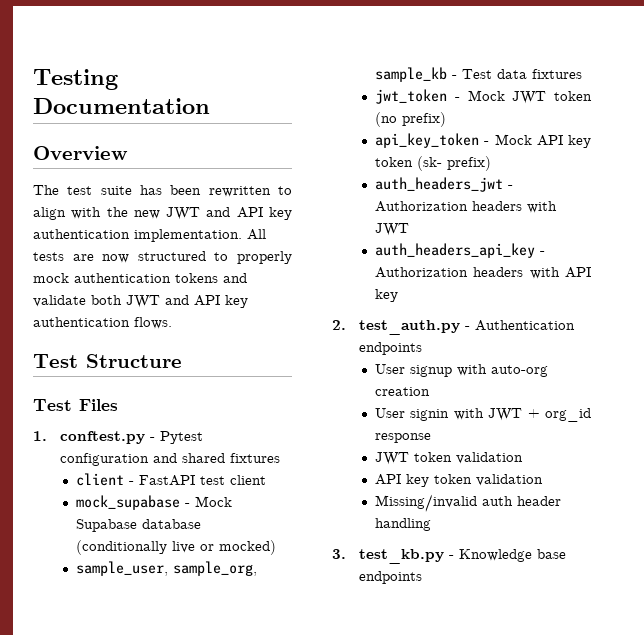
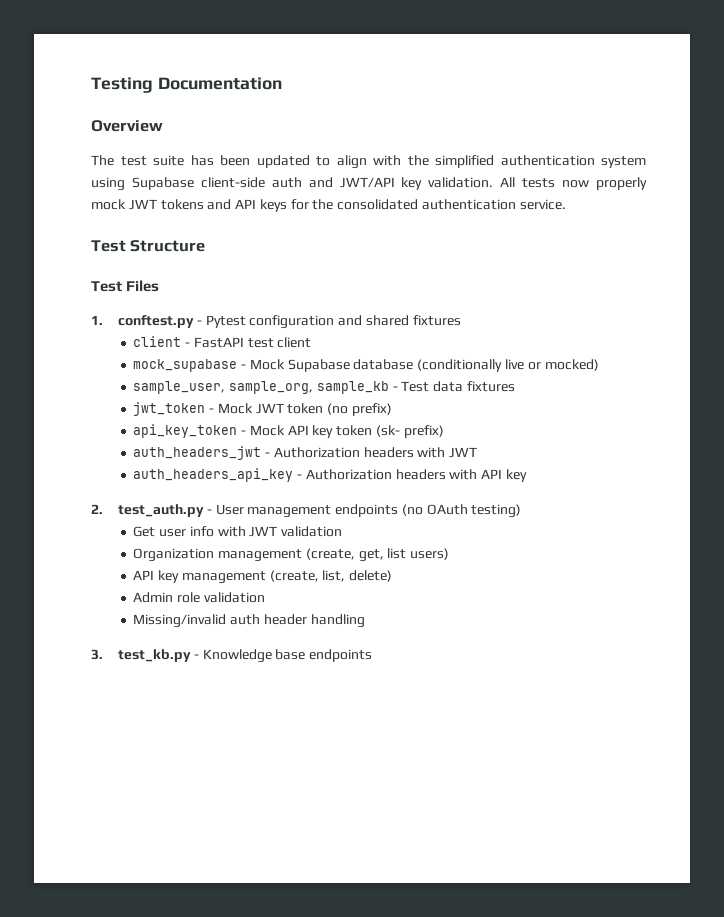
[208,186,271,197] rewritten -> [256,155,310,168] updated
[133,207,292,220] [33,229,266,242] [33,251,292,264] [33,273,247,283] [33,295,248,308] [33,317,172,329] new JWT and API key authentication implementation. All tests are now structured to properly mock authentication tokens and validate both JWT and API key authentication flows. -> [435,155,646,168] [91,177,647,191] [91,199,566,212] simplified authentication system using Supabase client-side auth and JWT/API key validation. All tests now properly mock JWT tokens and API keys for the consolidated authentication service.
[475,320,576,331] [359,342,423,355] [375,364,549,377] [375,387,431,396] [375,408,591,422] [375,433,432,443] [375,452,524,465] [375,474,473,487] Authentication endpoints // User signup with auto-org creation // User signin with JWT + org_id response // JWT token validation // API key token -> [215,504,522,518] [133,526,343,537] [133,548,450,562] [133,570,393,584] [133,592,201,603] User management endpoints (no OAuth testing) // Get user info with JWT validation // Organization management (create, get, list users) // API key management (create, list, delete) // Admin role

